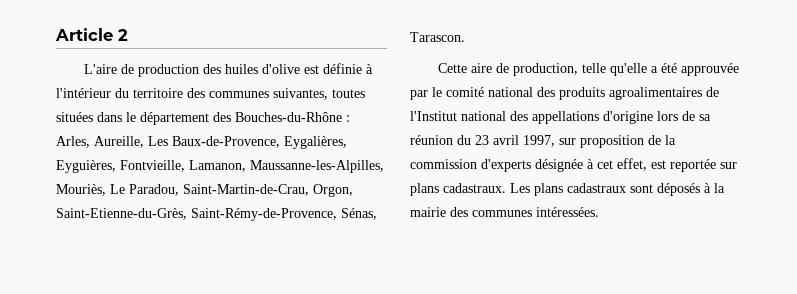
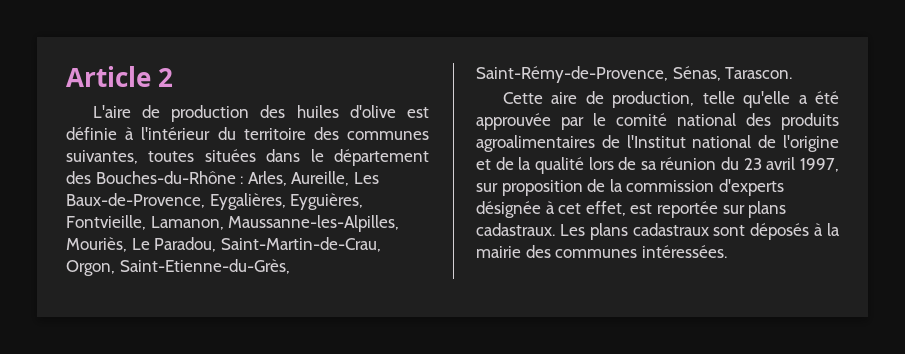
[510,111,653,124] des appellations d'origine -> [758,135,839,152] [476,157,584,174] de l'origine et de la qualité

